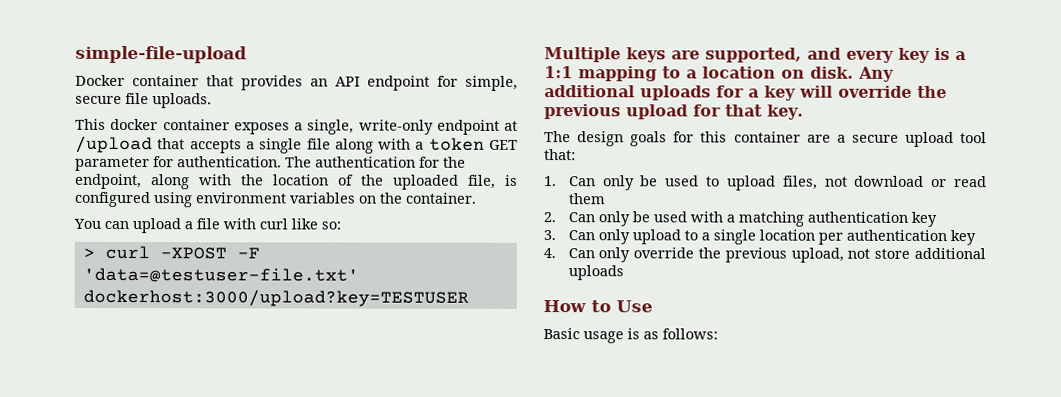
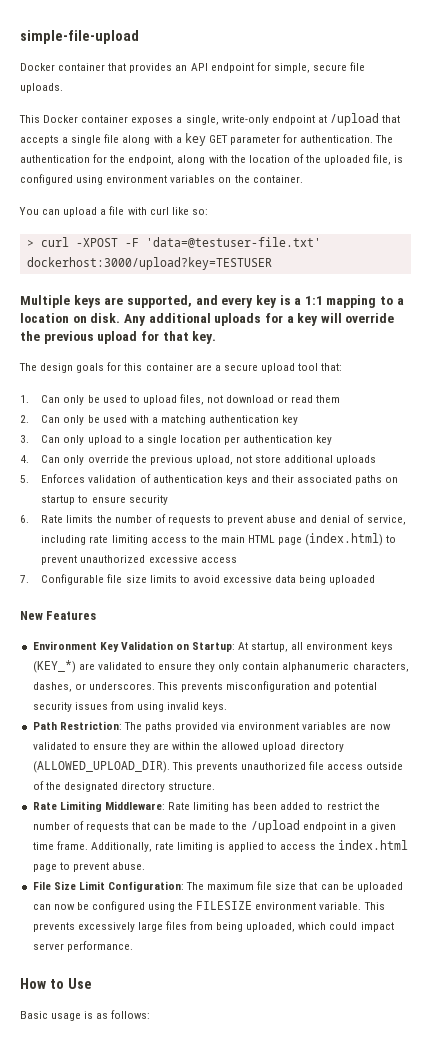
[110,118,159,131] docker -> [43,115,79,123] Docker
[428,137,485,151] token -> [184,133,206,146] key
(624, 273) none -> [20,474,399,485] [41,495,168,505] [20,514,406,525] [41,533,397,546] [41,555,237,565] [20,574,376,585] [20,611,97,620] [32,641,393,652] [32,660,409,673] [32,681,378,692] [32,701,228,712] [32,721,391,732] [32,742,344,752] [32,761,404,773] [32,781,216,792] [32,801,380,812] [32,820,397,833] [32,840,408,852] [32,862,145,872] [32,881,403,892] [32,901,385,912] [32,921,394,932] [32,941,133,952] // 5. Enforces validation of authentication keys and their associated paths on startup to ensure security // 6. Rate limits the number of requests to prevent abuse and denial of service, including rate limiting access to the main HTML page (index.html) to prevent unauthorized excessive access // 7. Configurable file size limits to avoid excessive data being uploaded // New Features // Environment Key Validation on Startup: At startup, all environment keys (KEY_*) are validated to ensure they only contain alphanumeric characters, dashes, or underscores. This prevents misconfiguration and potential security issues from using invalid keys. // Path Restriction: The paths provided via environment variables are now validated to ensure they are within the allowed upload directory (ALLOWED_UPLOAD_DIR). This prevents unauthorized file access outside of the designated directory structure. // Rate Limiting Middleware: Rate limiting has been added to restrict the number of requests that can be made to the /upload endpoint in a given time frame. Additionally, rate limiting is applied to access the index.html page to prevent abuse. // File Size Limit Configuration: The maximum file size that can be uploaded can now be configured using the FILESIZE environment variable. This prevents excessively large files from being uploaded, which could impact server performance.

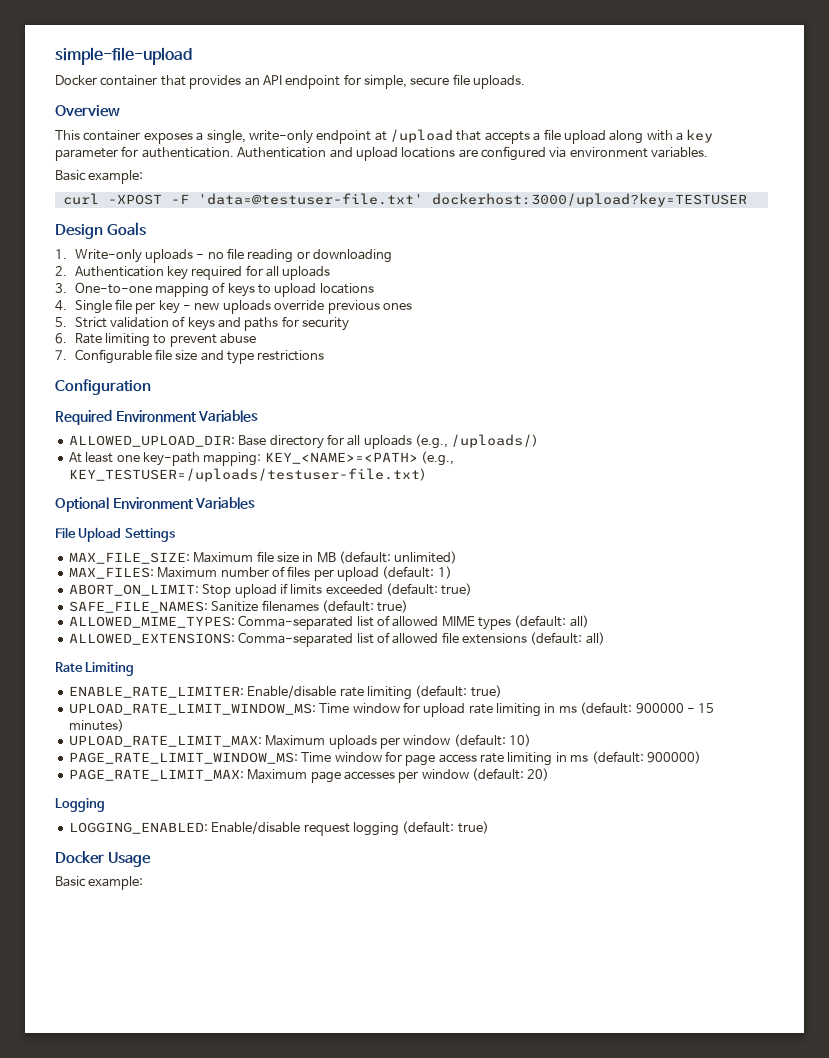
[19,115,79,123] // This Docker -> [55,105,120,117] [55,130,80,140] // Overview // This
[71,134,120,145] single file -> [543,129,606,144] file upload
[208,135,228,143] GET -> (714, 136) none
[375,135,394,143] [20,154,404,165] [20,174,303,185] [19,206,208,217] [26,240,34,247] The authentication for the endpoint, along with the location of the uploaded file, is configured using environment variables on the container. // You can upload a file with curl like so: // > -> [237,146,709,161] [55,170,144,184] Authentication and upload locations are configured via environment variables. // Basic example: //
[20,295,404,308] [20,313,395,326] [20,331,217,344] [19,362,343,373] [20,394,341,405] [20,415,299,425] [20,435,333,445] [20,455,377,465] [20,474,86,483] Multiple keys are supported, and every key is a 1:1 mapping to a location on disk. Any additional uploads for a key will override the previous upload for that key. // The design goals for this container are a secure upload tool that: // 1. Can only be used to upload files, not download or read them // 2. Can only be used with a matching authentication key // 3. Can only upload to a single location per authentication key // 4. Can only override the previous upload, not store additional uploads // 5. Enforces -> [55,222,146,239] [55,248,393,263] [55,265,331,280] [55,282,374,297] [55,299,412,314] [55,317,107,328] Design Goals // 1. Write-only uploads - no file reading or downloading // 2. Authentication key required for all uploads // 3. One-to-one mapping of keys to upload locations // 4. Single file per key - new uploads override previous ones // 5. Strict
[152,475,223,483] authentication -> (186, 321) none
[271,475,399,485] [41,495,168,505] [20,514,406,525] [41,533,397,546] [41,555,237,565] [20,574,376,585] [20,611,97,620] [32,641,393,652] [32,660,409,673] [32,681,378,692] [32,701,228,712] [32,721,391,732] [32,742,344,752] [32,761,404,773] [32,781,216,792] [32,801,380,812] [32,820,397,833] [32,840,408,852] [32,862,145,872] [32,881,403,892] [32,901,385,912] [32,921,394,932] [32,941,133,952] [20,978,92,989] [20,1010,151,1021] their associated paths on startup to ensure security // 6. Rate limits the number of requests to prevent abuse and denial of service, including rate limiting access to the main HTML page (index.html) to prevent unauthorized excessive access // 7. Configurable file size limits to avoid excessive data being uploaded // New Features // Environment Key Validation on Startup: At startup, all environment keys (KEY_*) are validated to ensure they only contain alphanumeric characters, dashes, or underscores. This prevents misconfiguration and potential security issues from using invalid keys. // Path Restriction: The paths provided via environment variables are now validated to ensure they are within the allowed upload directory (ALLOWED_UPLOAD_DIR). This prevents unauthorized file access outside of the designated directory structure. // Rate Limiting Middleware: Rate limiting has been added to restrict the number of requests that can be made to the /upload endpoint in a given time frame. Additionally, rate limiting is applied to access the index.html page to prevent abuse. // File Size Limit Configuration: The maximum file size that can be uploaded can now be configured using the FILESIZE environment variable. This prevents excessively large files from being uploaded, which could impact server performance. // How to Use // Basic usage is as follows: -> [244,316,350,331] [55,333,257,347] [55,349,325,364] [55,379,151,395] [55,410,259,425] [68,434,539,449] [68,451,454,466] [68,468,426,482] [55,497,256,512] [55,527,175,542] [68,551,458,564] [68,566,452,581] [68,583,473,598] [68,600,409,613] [68,615,589,630] [68,632,605,647] [55,662,135,676] [68,685,502,700] [68,702,715,717] [68,719,124,732] [68,734,531,749] [68,751,701,766] [68,768,550,783] [55,798,105,812] [68,821,489,836] [55,851,151,867] [55,876,144,890] paths for security // 6. Rate limiting to prevent abuse // 7. Configurable file size and type restrictions // Configuration // Required Environment Variables // ALLOWED_UPLOAD_DIR: Base directory for all uploads (e.g., /uploads/) // At least one key-path mapping: KEY_<NAME>=<PATH> (e.g., KEY_TESTUSER=/uploads/testuser-file.txt) // Optional Environment Variables // File Upload Settings // MAX_FILE_SIZE: Maximum file size in MB (default: unlimited) // MAX_FILES: Maximum number of files per upload (default: 1) // ABORT_ON_LIMIT: Stop upload if limits exceeded (default: true) // SAFE_FILE_NAMES: Sanitize filenames (default: true) // ALLOWED_MIME_TYPES: Comma-separated list of allowed MIME types (default: all) // ALLOWED_EXTENSIONS: Comma-separated list of allowed file extensions (default: all) // Rate Limiting // ENABLE_RATE_LIMITER: Enable/disable rate limiting (default: true) // UPLOAD_RATE_LIMIT_WINDOW_MS: Time window for upload rate limiting in ms (default: 900000 - 15 minutes) // UPLOAD_RATE_LIMIT_MAX: Maximum uploads per window (default: 10) // PAGE_RATE_LIMIT_WINDOW_MS: Time window for page access rate limiting in ms (default: 900000) // PAGE_RATE_LIMIT_MAX: Maximum page accesses per window (default: 20) // Logging // LOGGING_ENABLED: Enable/disable request logging (default: true) // Docker Usage // Basic example:

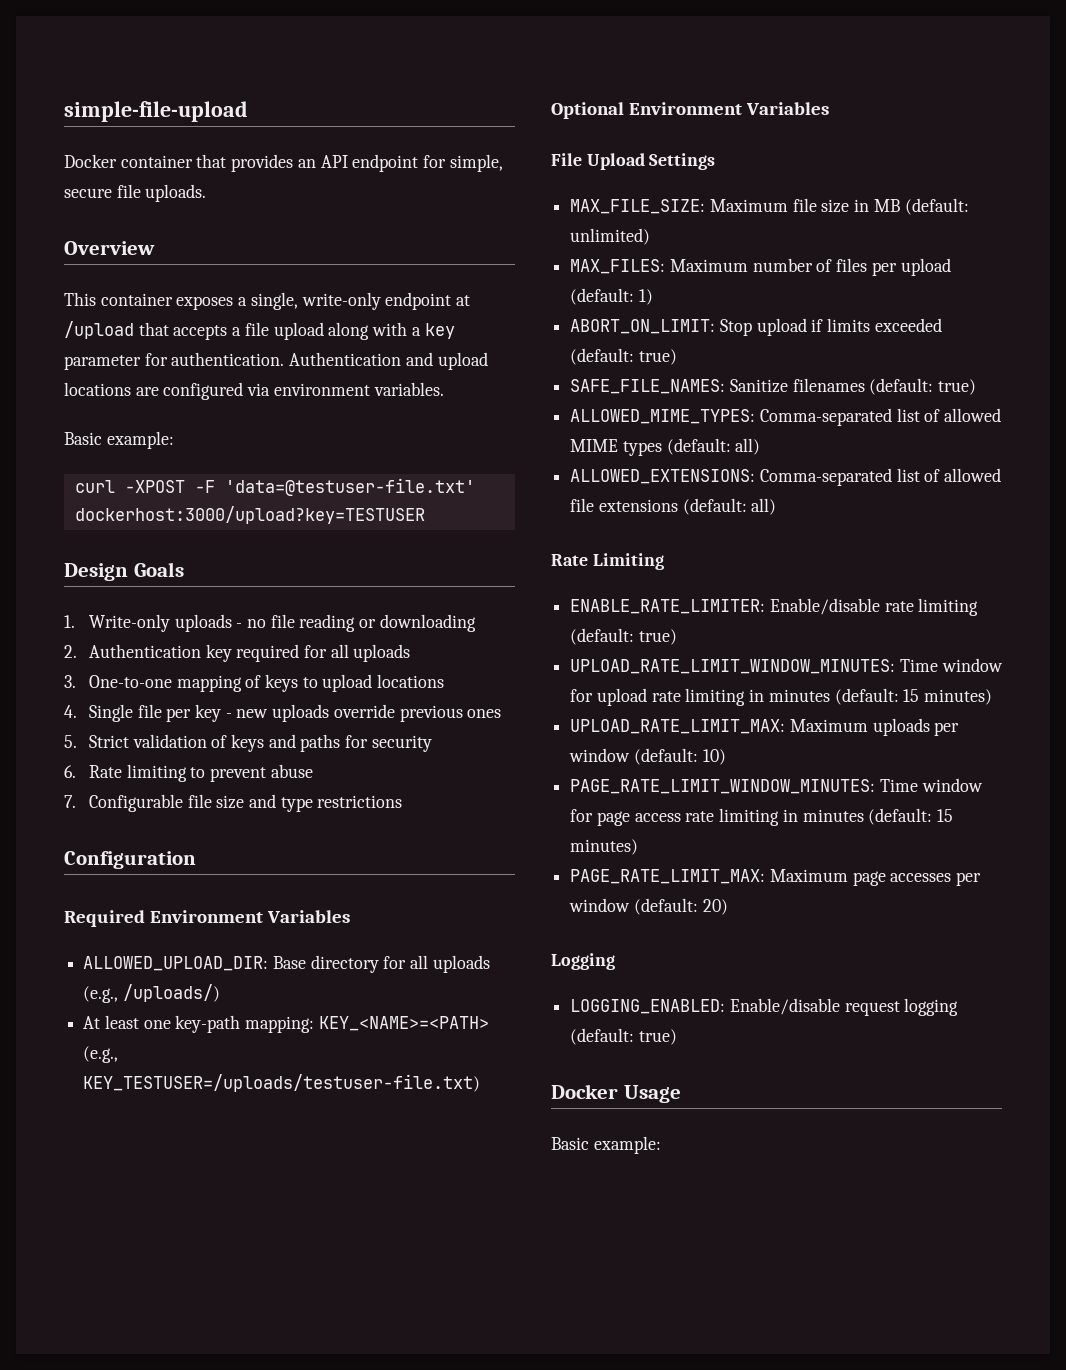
[68,703,316,715] UPLOAD_RATE_LIMIT_WINDOW_MS: -> [570,659,896,674] UPLOAD_RATE_LIMIT_WINDOW_MINUTES:
[558,702,695,715] ms (default: 900000 - -> [768,688,899,705] minutes (default:
[68,752,298,764] PAGE_RATE_LIMIT_WINDOW_MS: -> [570,779,876,794] PAGE_RATE_LIMIT_WINDOW_MINUTES:
[570,751,701,764] ms (default: 900000) -> [802,808,954,825] [570,839,639,855] minutes (default: 15 minutes)

